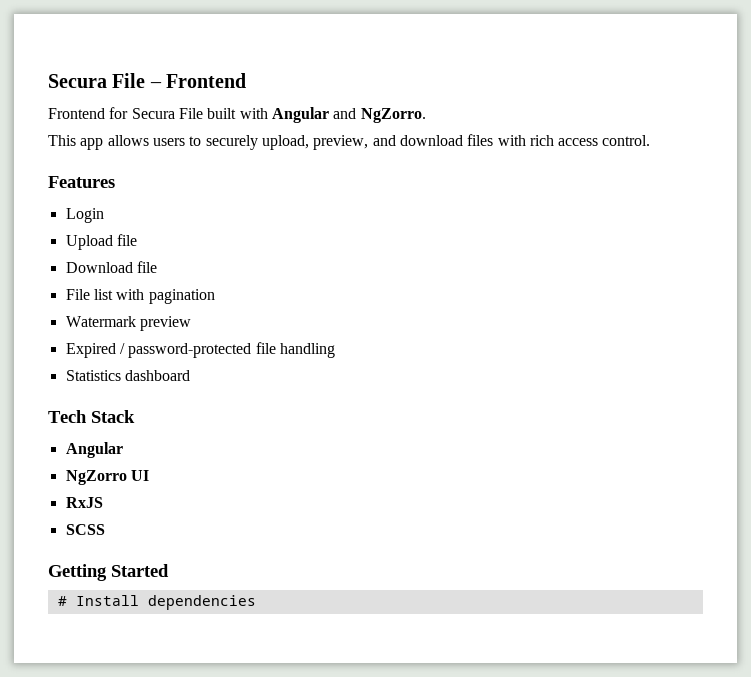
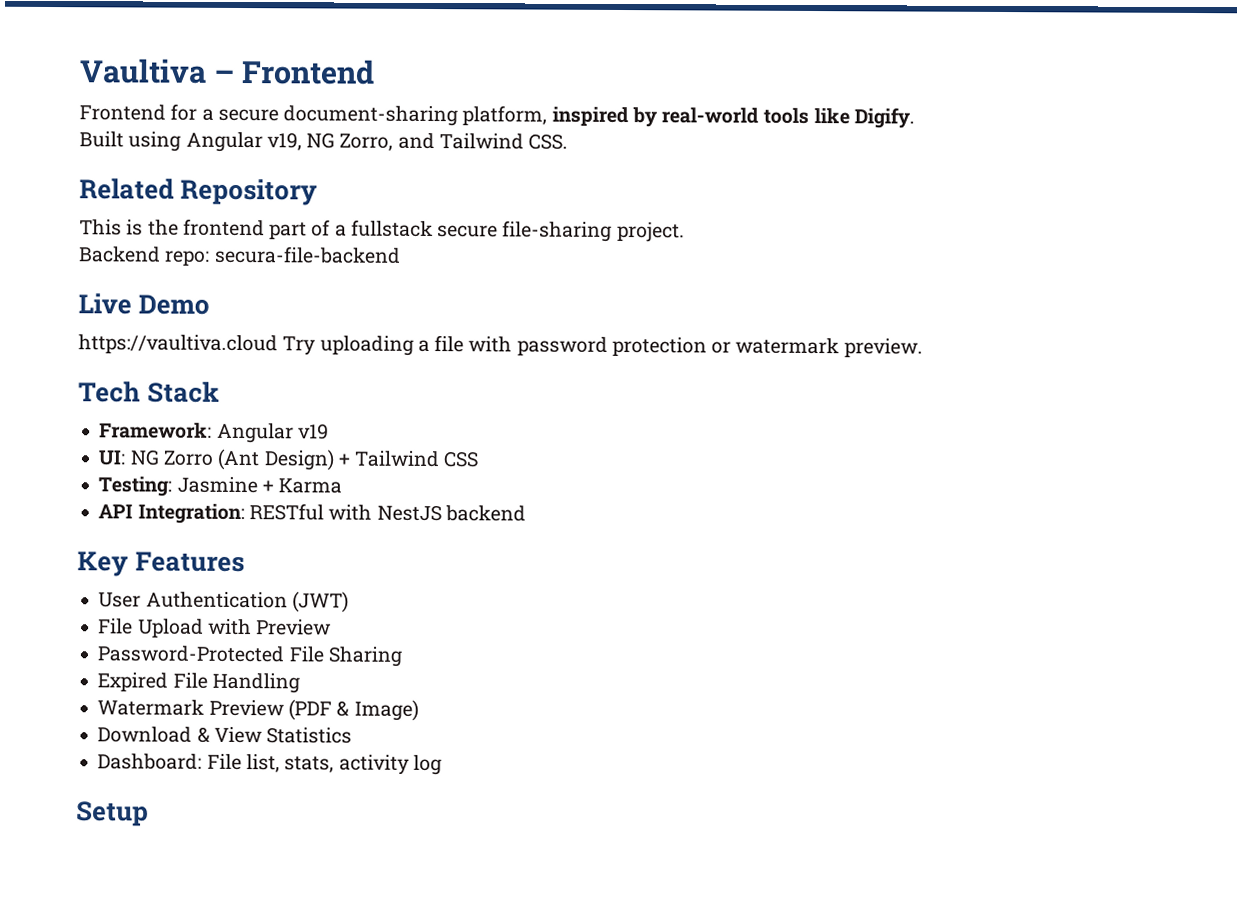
[48,73,146,88] Secura File -> [79,58,207,84] Vaultiva
[131,107,426,123] [48,134,651,150] [48,176,115,188] [65,208,104,223] [65,234,137,250] [65,261,157,273] [65,289,215,304] [65,316,191,331] [65,342,335,358] [65,370,190,381] Secura File built with Angular and NgZorro. // This app allows users to securely upload, preview, and download files with rich access control. // Features // Login // Upload file // Download file // File list with pagination // Watermark preview // Expired / password-protected file handling // Statistics dashboard -> [201,105,915,129] [79,131,569,153] [79,178,319,206] [79,218,685,243] [78,245,401,266] [78,293,211,315] [78,334,923,358] a secure document-sharing platform, inspired by real-world tools like Digify. // Built using Angular v19, NG Zorro, and Tailwind CSS. // Related Repository // This is the frontend part of a fullstack secure file-sharing project. // Backend repo: secura-file-backend // Live Demo // https://vaultiva.cloud Try uploading a file with password protection or watermark preview.
[65,442,123,458] [65,470,149,485] [65,497,103,508] [65,524,105,535] [48,564,169,581] [57,595,256,610] Angular // NgZorro UI // RxJS // SCSS // Getting Started // # Install dependencies -> [99,422,329,444] [98,448,480,471] [98,476,343,497] [98,503,526,525] [77,551,246,577] [98,591,349,613] [98,618,332,638] [97,645,402,667] [97,672,300,694] [97,699,419,721] [97,726,353,744] [97,753,442,776] [76,801,149,827] Framework: Angular v19 // UI: NG Zorro (Ant Design) + Tailwind CSS // Testing: Jasmine + Karma // API Integration: RESTful with NestJS backend // Key Features // User Authentication (JWT) // File Upload with Preview // Password-Protected File Sharing // Expired File Handling // Watermark Preview (PDF & Image) // Download & View Statistics // Dashboard: File list, stats, activity log // Setup

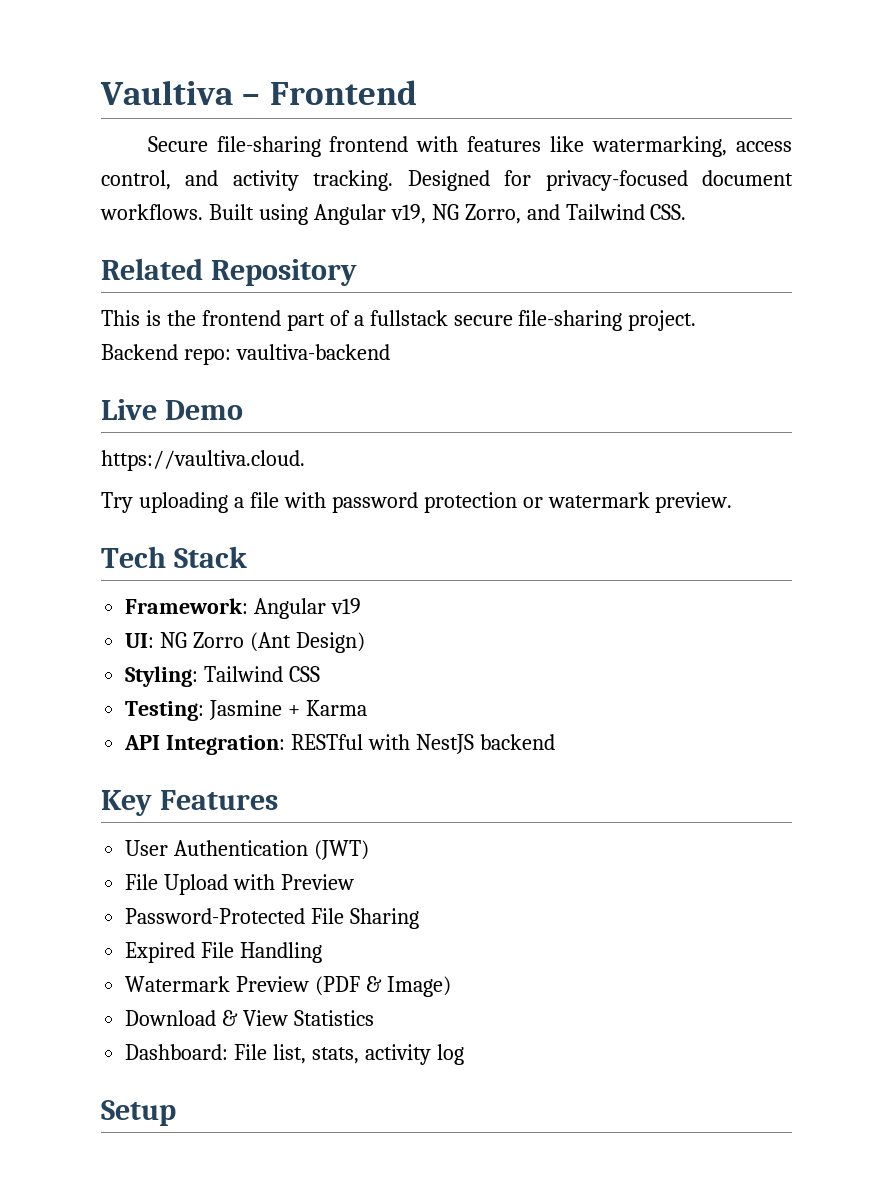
[79,103,915,129] Frontend for a secure document-sharing platform, inspired by real-world tools like Digify. // -> [147,136,793,157] [101,170,794,191] [100,204,203,220] Secure file-sharing frontend with features like watermarking, access control, and activity tracking. Designed for privacy-focused document workflows.
[213,245,401,264] secura-file-backend -> [235,344,390,360] vaultiva-backend
[78,334,278,355] https://vaultiva.cloud -> [101,450,305,471] https://vaultiva.cloud. //
[337,453,351,466] + -> [125,666,199,687] // Styling:

